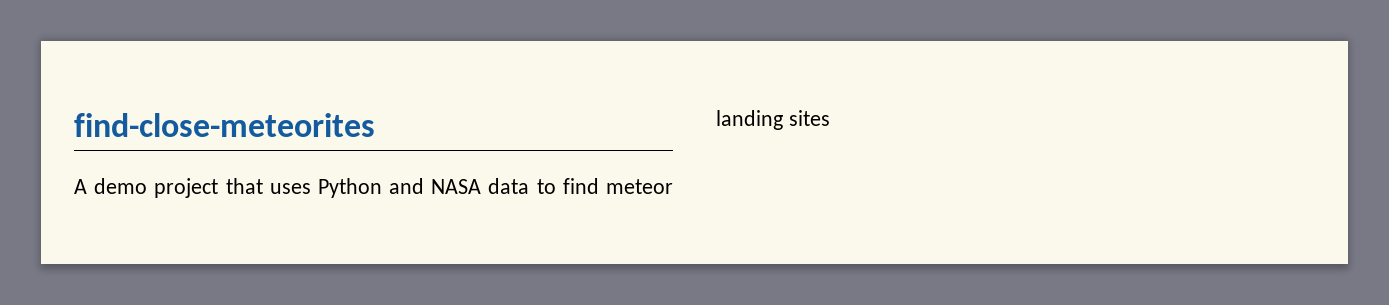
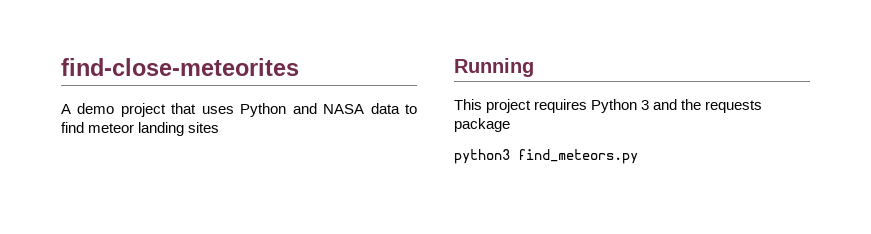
(830, 118) none -> [454,58,534,77] [454,99,763,113] [454,118,510,132] [454,149,638,164] // Running // This project requires Python 3 and the requests package // python3 find_meteors.py

